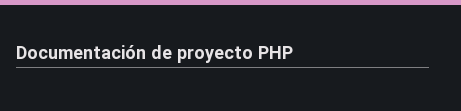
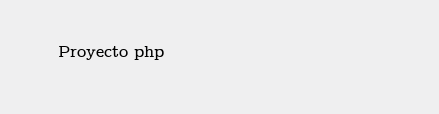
[16,45,293,63] Documentación de proyecto PHP -> [58,46,164,60] Proyecto php

